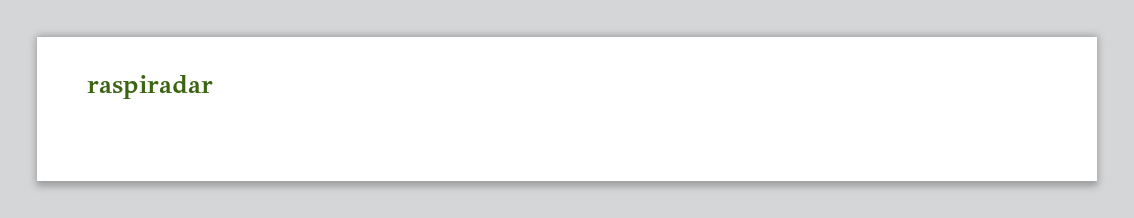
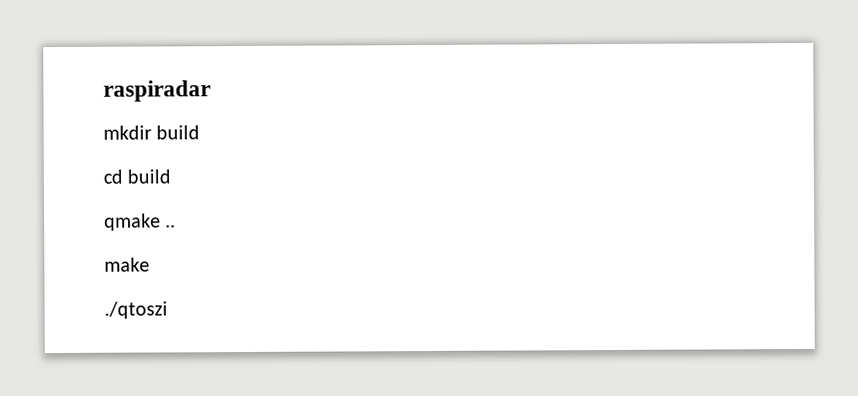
(213, 87) none -> [103,125,201,140] [103,169,172,184] [104,213,177,231] [104,257,150,272] [104,301,168,319] // mkdir build // cd build // qmake .. // make // ./qtoszi

